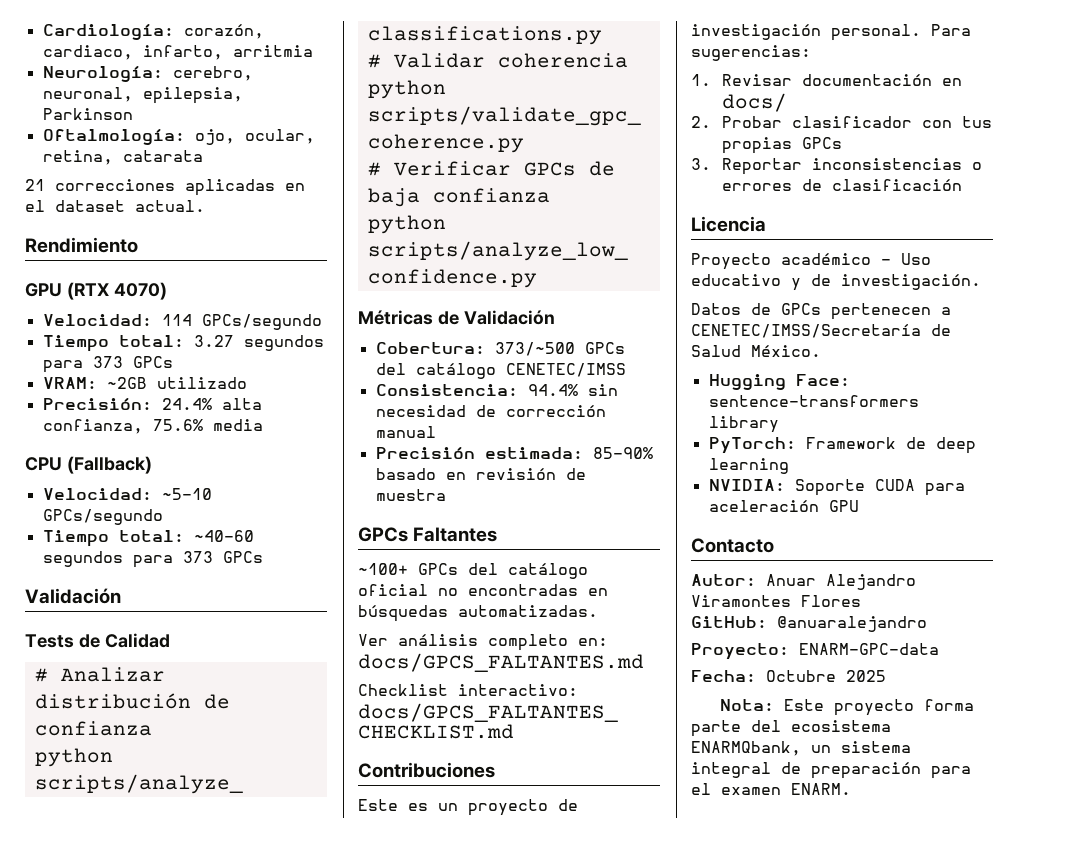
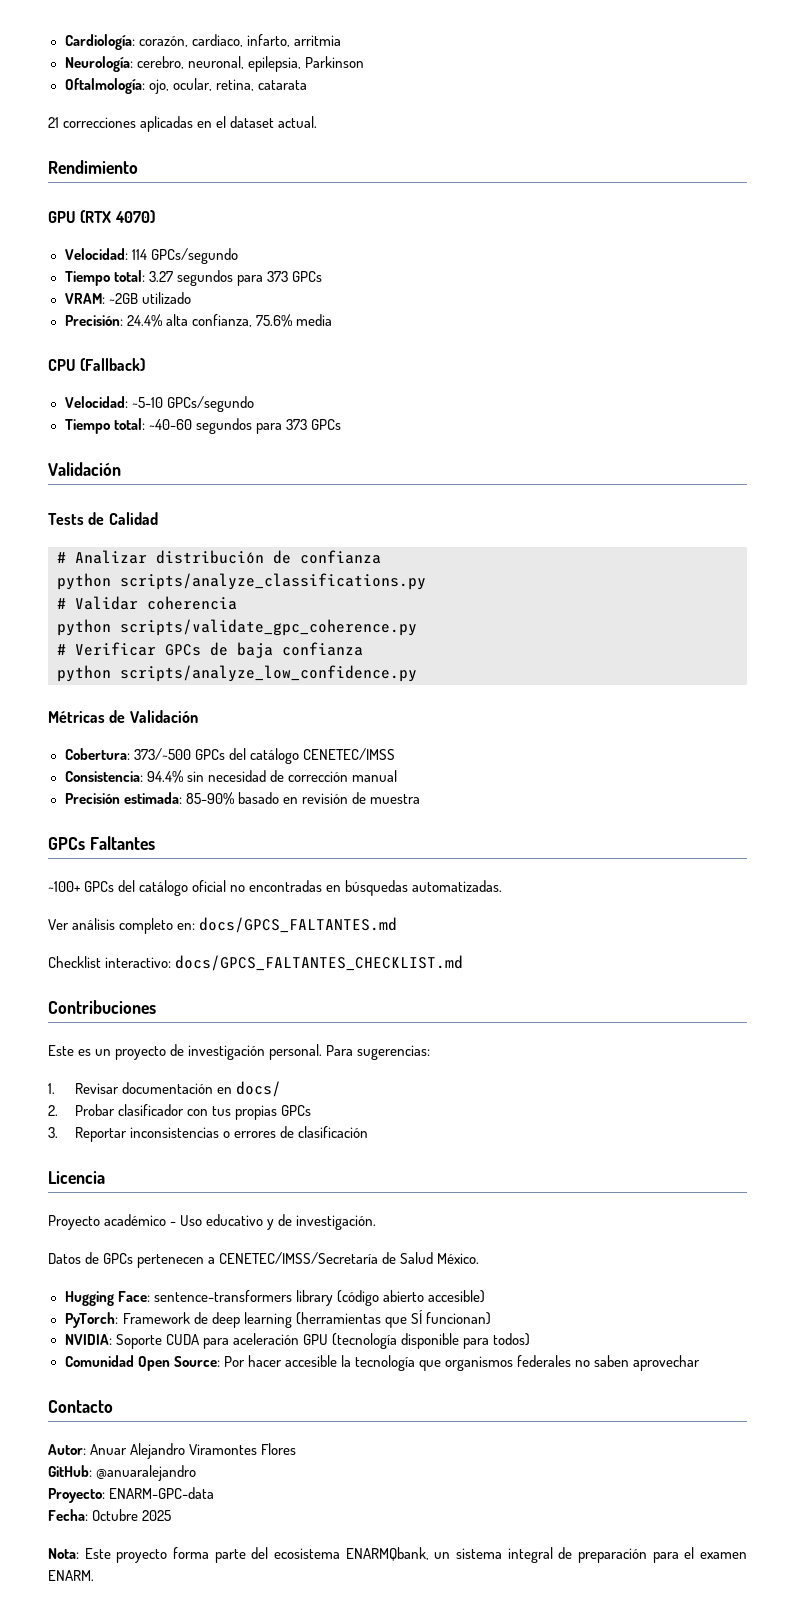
(779, 424) none -> [336,1290,485,1306] (código abierto accesible)
(789, 466) none -> [295,1310,491,1328] (herramientas que SÍ funcionan)
(859, 506) none -> [331,1333,530,1349] [64,1355,701,1371] (tecnología disponible para todos) // Comunidad Open Source: Por hacer accesible la tecnología que organismos federales no saben aprovechar

